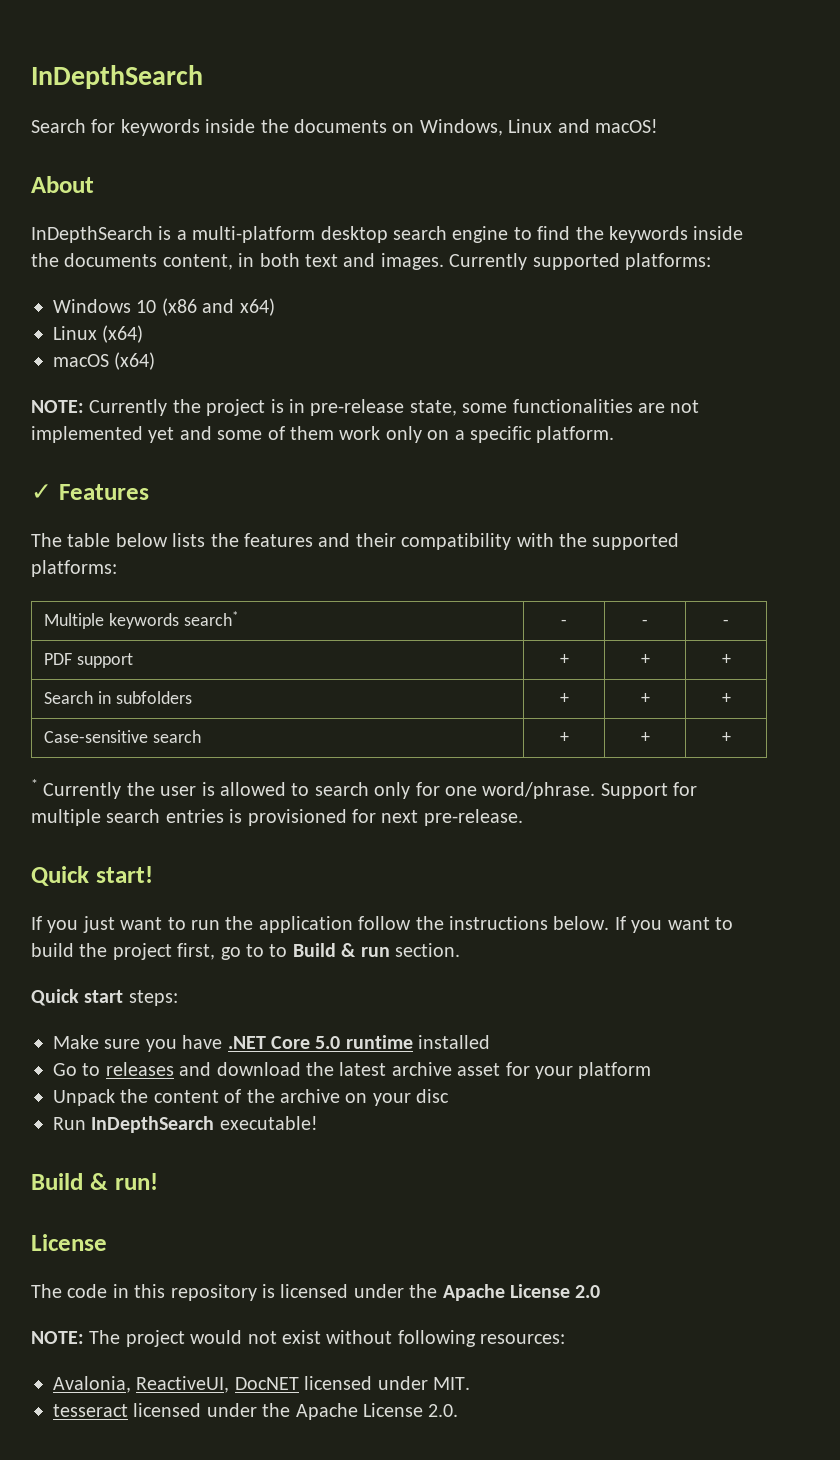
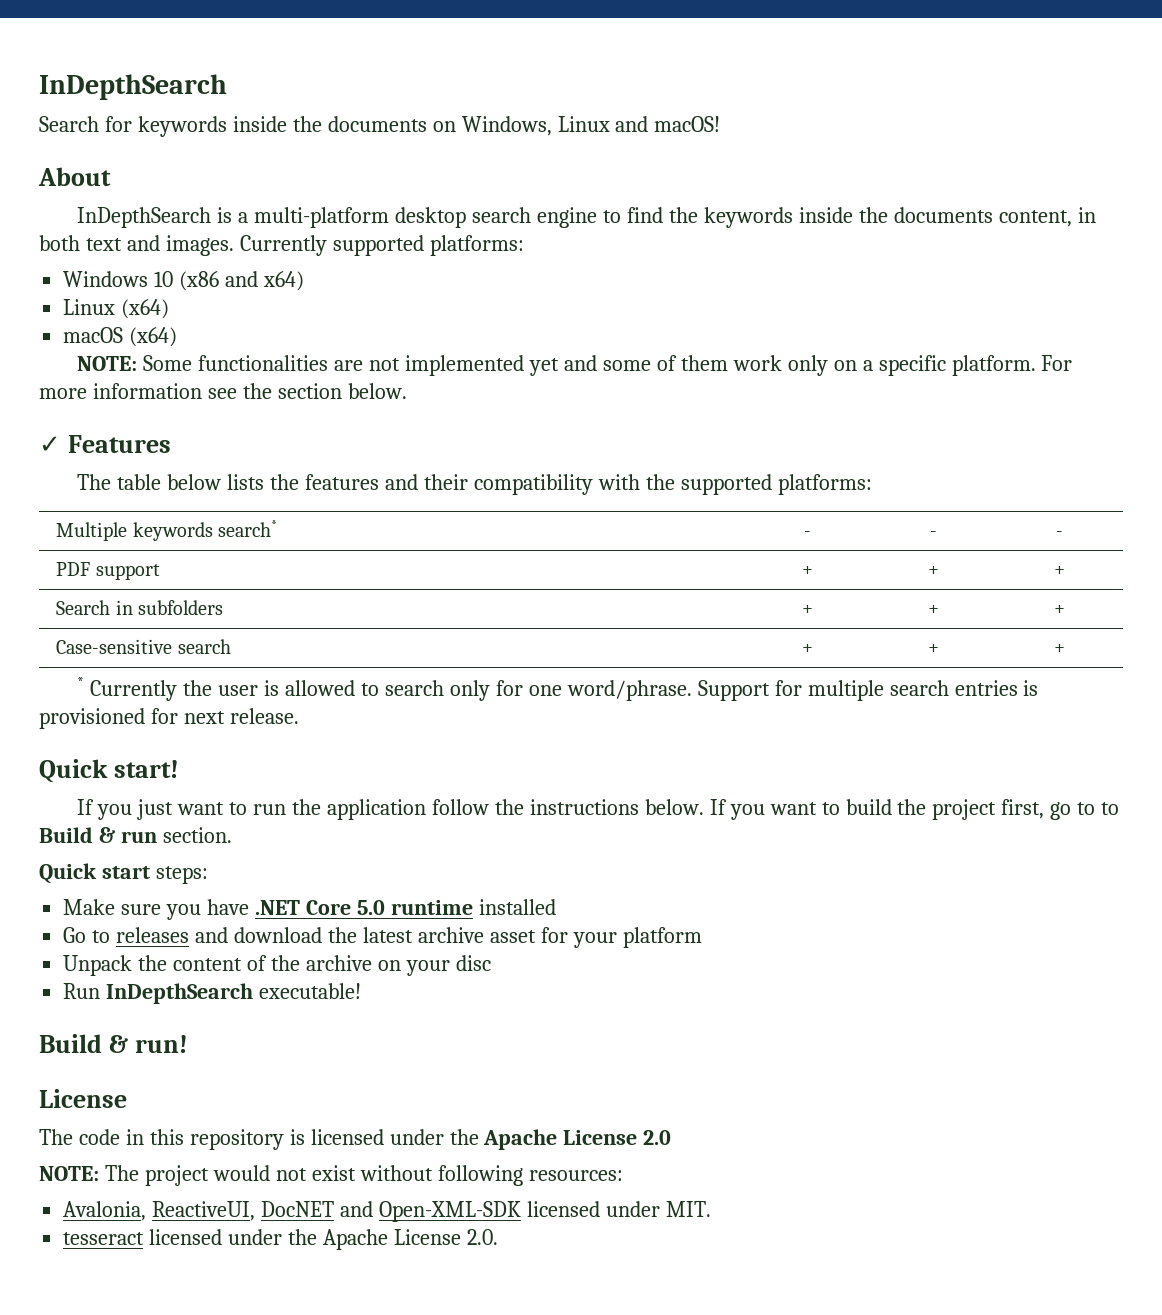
[89,399,508,416] Currently the project is in pre-release state, some -> [143,355,193,371] Some
(615, 434) none -> [1041,355,1073,371] [39,383,407,399] For more information see the section below.
[423,809,523,826] pre-release. -> [229,708,299,724] release.
(299, 1383) none -> [340,1201,521,1222] and Open-XML-SDK

